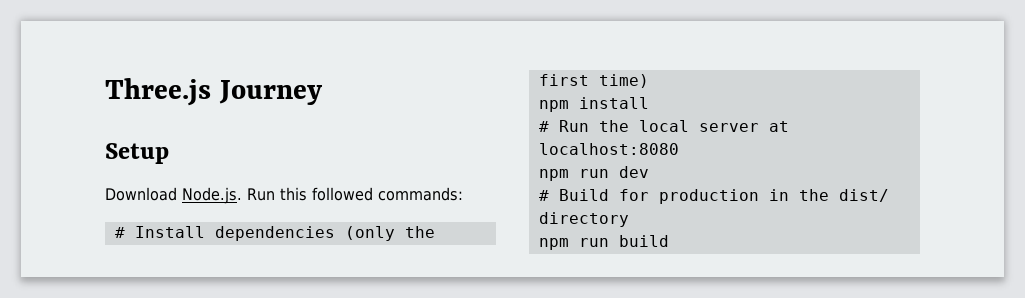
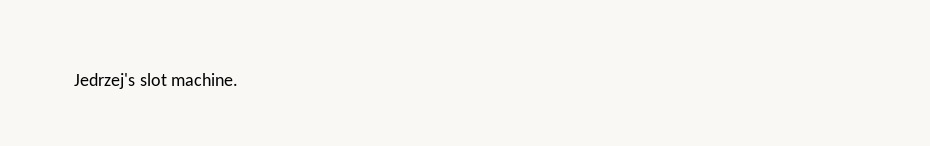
[105,78,323,106] [105,143,169,164] [105,187,463,204] [114,226,435,241] [538,74,649,88] [538,97,649,112] [538,120,789,132] [538,143,679,155] [538,166,649,181] [538,189,889,204] [538,212,629,227] [538,235,669,250] Three.js Journey // Setup // Download Node.js. Run this followed commands: // # Install dependencies (only the first time) // npm install // # Run the local server at localhost:8080 // npm run dev // # Build for production in the dist/ directory // npm run build -> [74,73,239,89] Jedrzej's slot machine.

